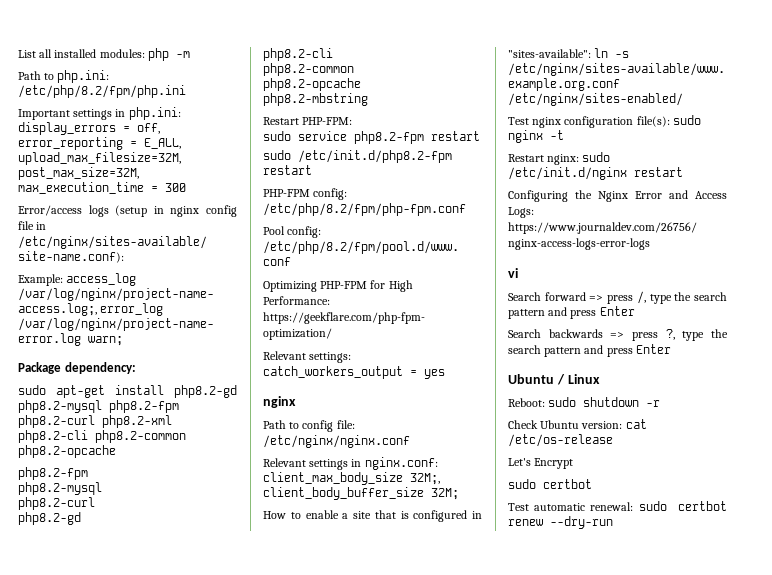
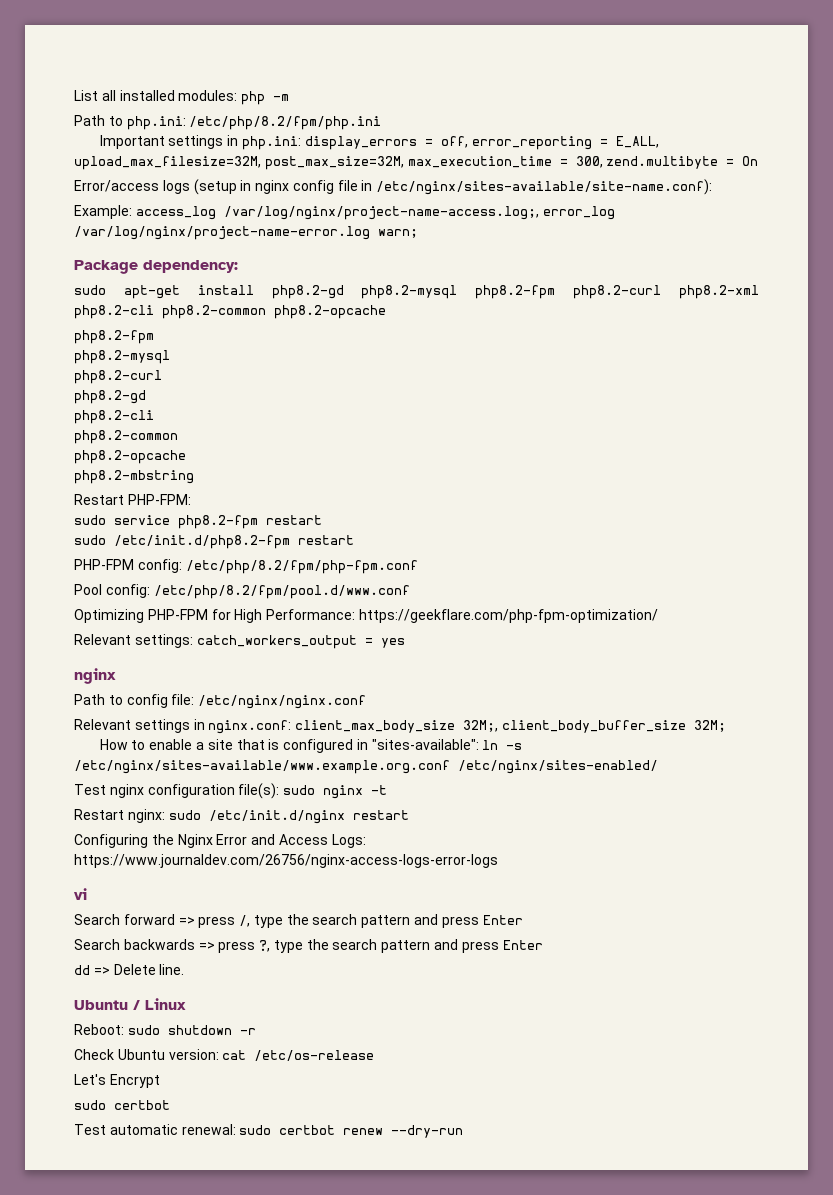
[165,183,186,192] 300 -> [575,156,759,169] 300, zend.multibyte = On
(671, 349) none -> [74,964,185,975] // dd => Delete line.

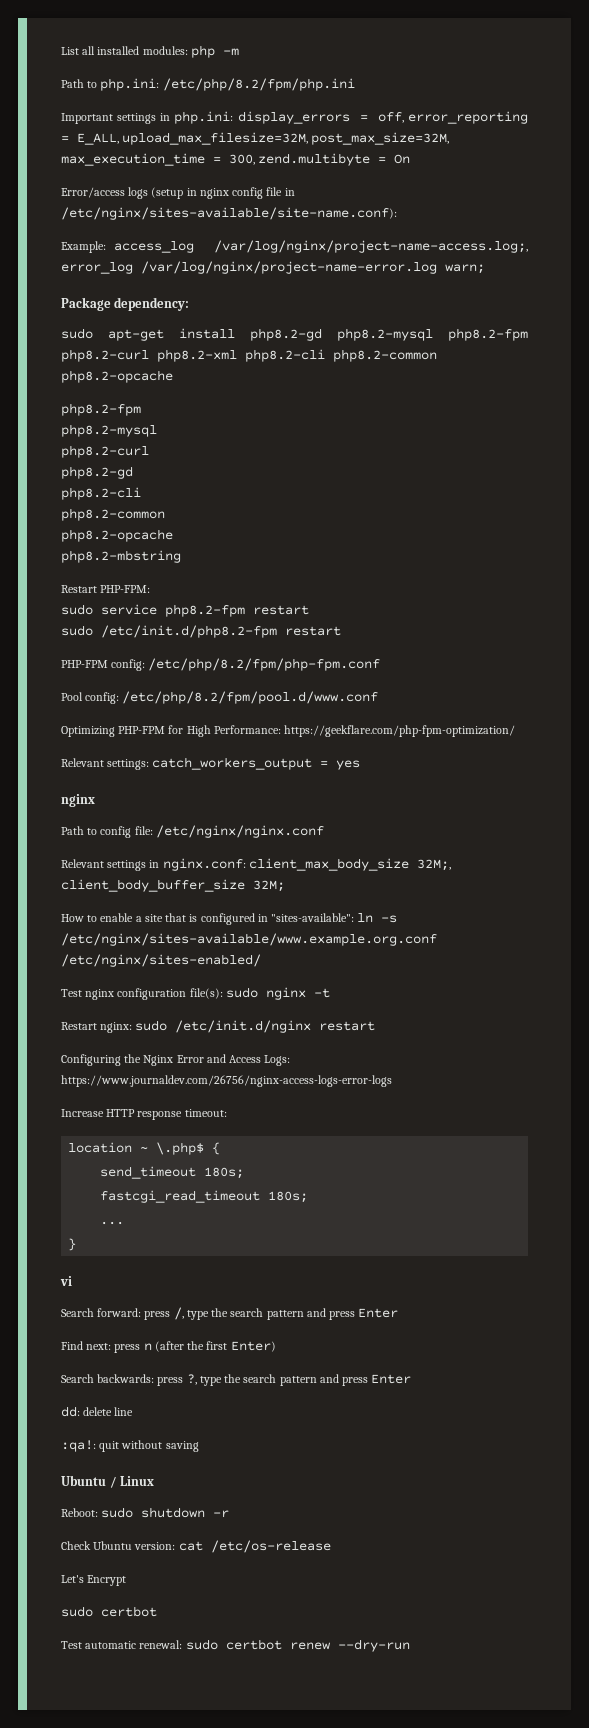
(498, 861) none -> [61,1109,227,1120] [68,1142,221,1155] [100,1166,245,1179] [100,1190,309,1203] [100,1221,125,1225] [68,1238,77,1251] // Increase HTTP response timeout: // location ~ \.php$ { // send_timeout 180s; // fastcgi_read_timeout 180s; // ... // }
[123,914,195,925] forward => -> [97,1308,142,1317] forward:
[74,939,215,950] // Search backwards => -> [61,1341,276,1353] [61,1374,155,1383] // Find next: press n (after the first Enter) // Search backwards:
[74,964,185,975] dd => Delete line. -> [61,1406,134,1417] [61,1440,199,1452] dd: delete line // :qa!: quit without saving

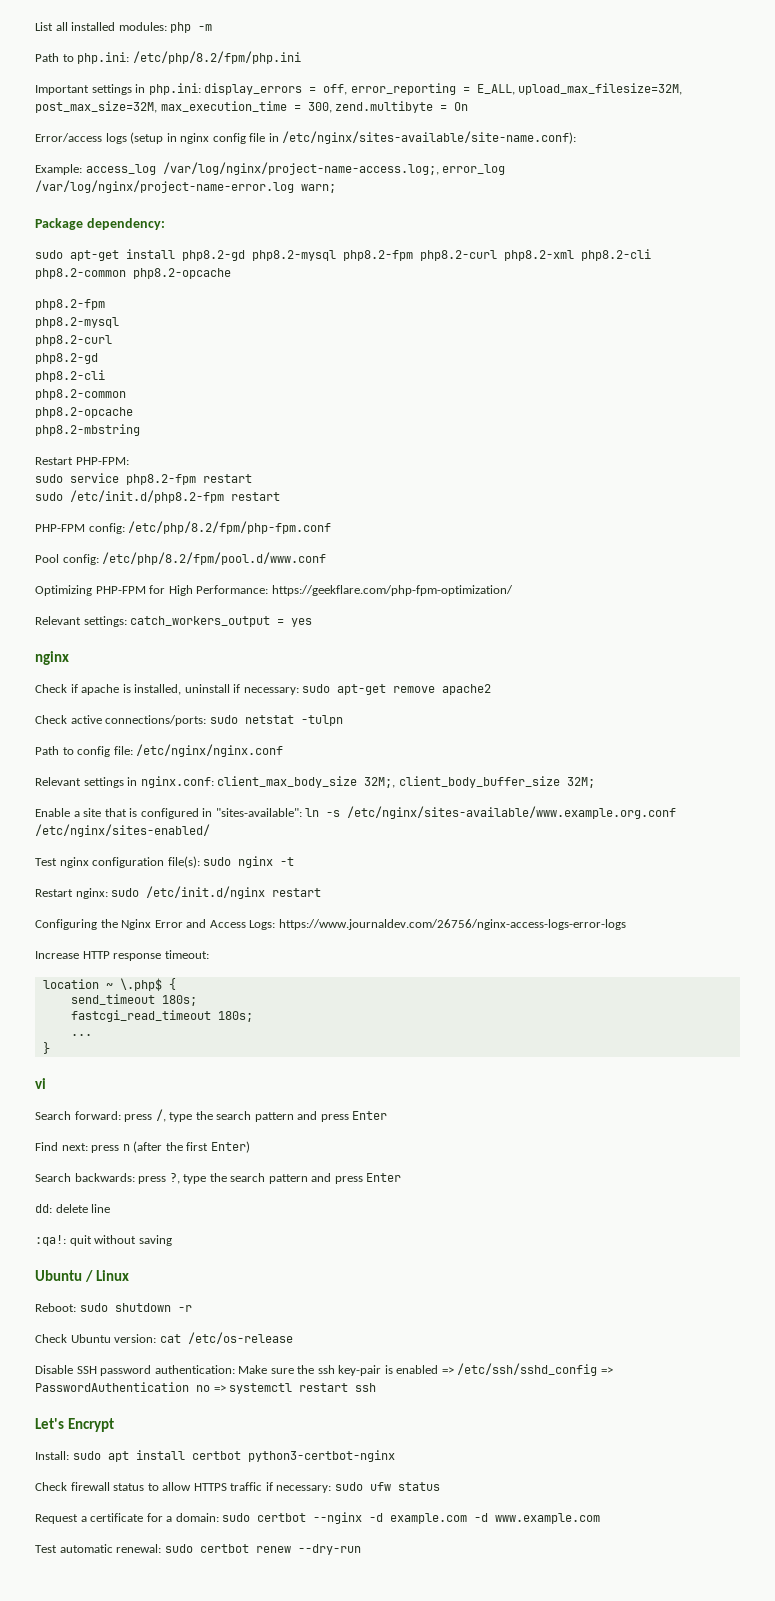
(95, 800) none -> [35,684,492,695] [35,715,343,726] // Check if apache is installed, uninstall if necessary: sudo apt-get remove apache2 // Check active connections/ports: sudo netstat -tulpn
[61,913,134,922] How to enable -> [35,808,70,817] Enable
[61,1575,127,1586] [61,1606,157,1617] Let's Encrypt // sudo certbot -> [35,1363,613,1376] [35,1382,377,1394] [35,1418,114,1432] [35,1450,395,1462] [35,1482,440,1493] [35,1512,601,1524] Disable SSH password authentication: Make sure the ssh key-pair is enabled => /etc/ssh/sshd_config => PasswordAuthentication no => systemctl restart ssh // Let's Encrypt // Install: sudo apt install certbot python3-certbot-nginx // Check firewall status to allow HTTPS traffic if necessary: sudo ufw status // Request a certificate for a domain: sudo certbot --nginx -d example.com -d www.example.com

